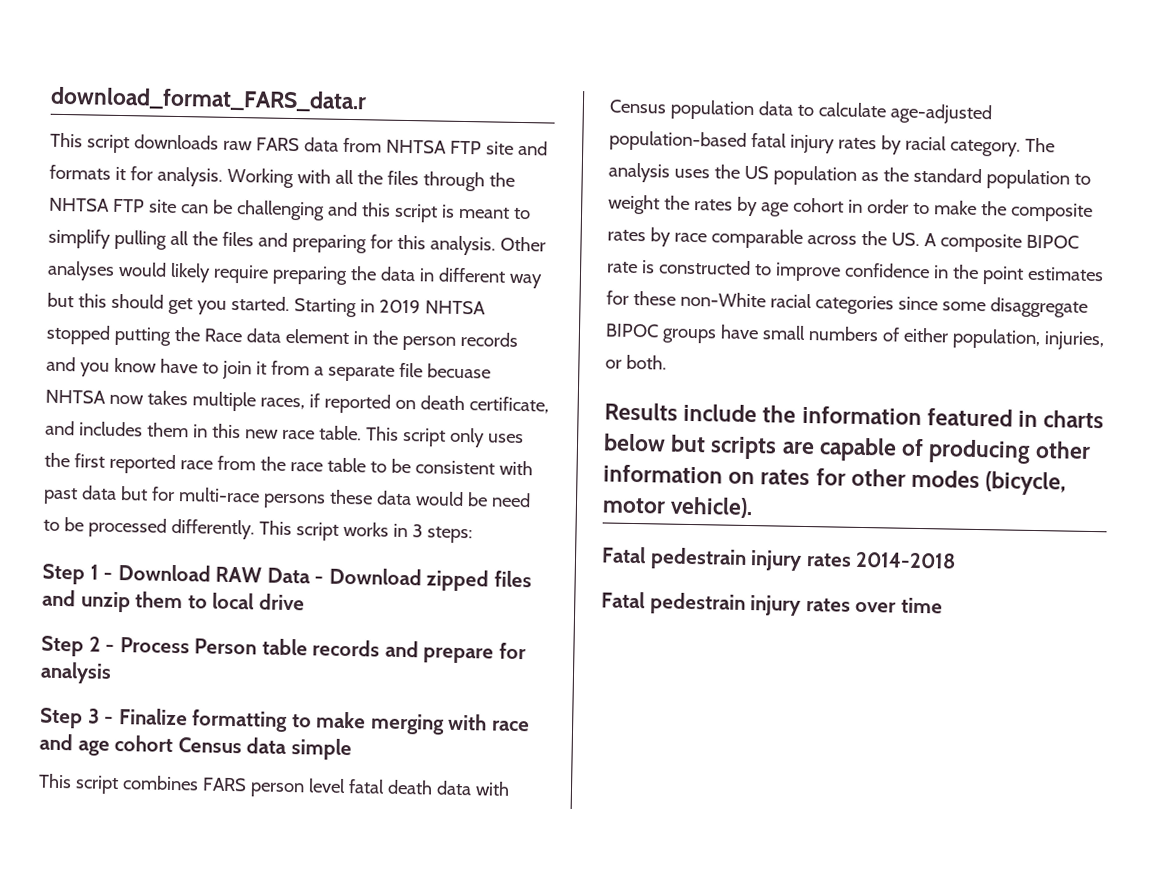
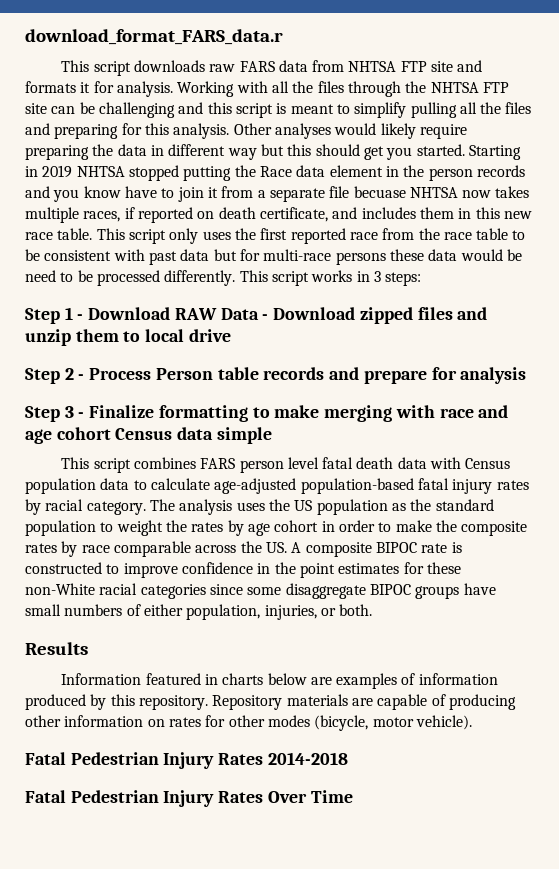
[683,403,922,426] include the information -> [61,673,142,685] // Information
[670,434,778,460] but scripts -> [310,673,498,689] [25,694,348,710] are examples of information produced by this repository. Repository materials
[649,547,852,571] pedestrain injury rates -> [70,752,264,769] Pedestrian Injury Rates
[649,592,943,616] pedestrain injury rates over time -> [70,790,353,807] Pedestrian Injury Rates Over Time

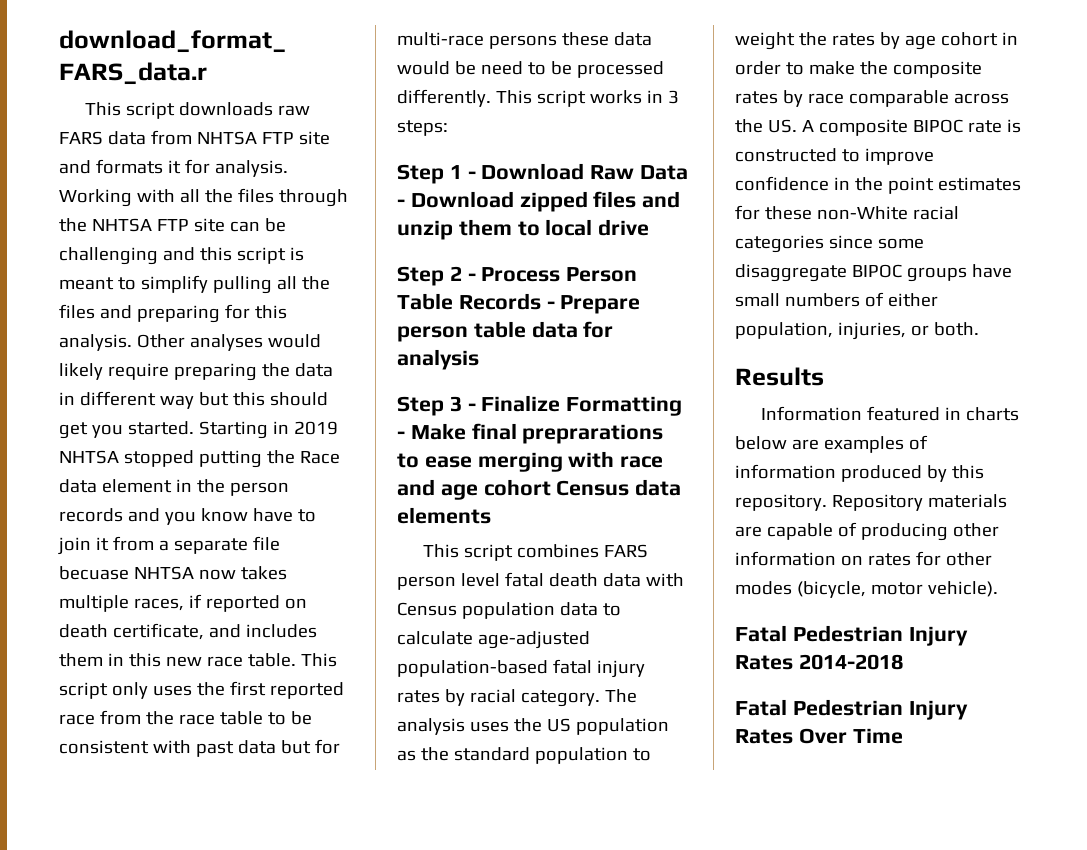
[174,308,217,320] RAW -> [590,165,635,180] Raw
[217,367,427,384] table records and prepare -> [397,293,641,314] [397,321,578,342] Table Records - Prepare person table data
[158,405,320,422] formatting to make -> [566,396,683,416] [397,423,664,444] [397,453,472,468] Formatting - Make final preprarations to ease
[216,427,272,444] simple -> [397,507,491,524] elements

